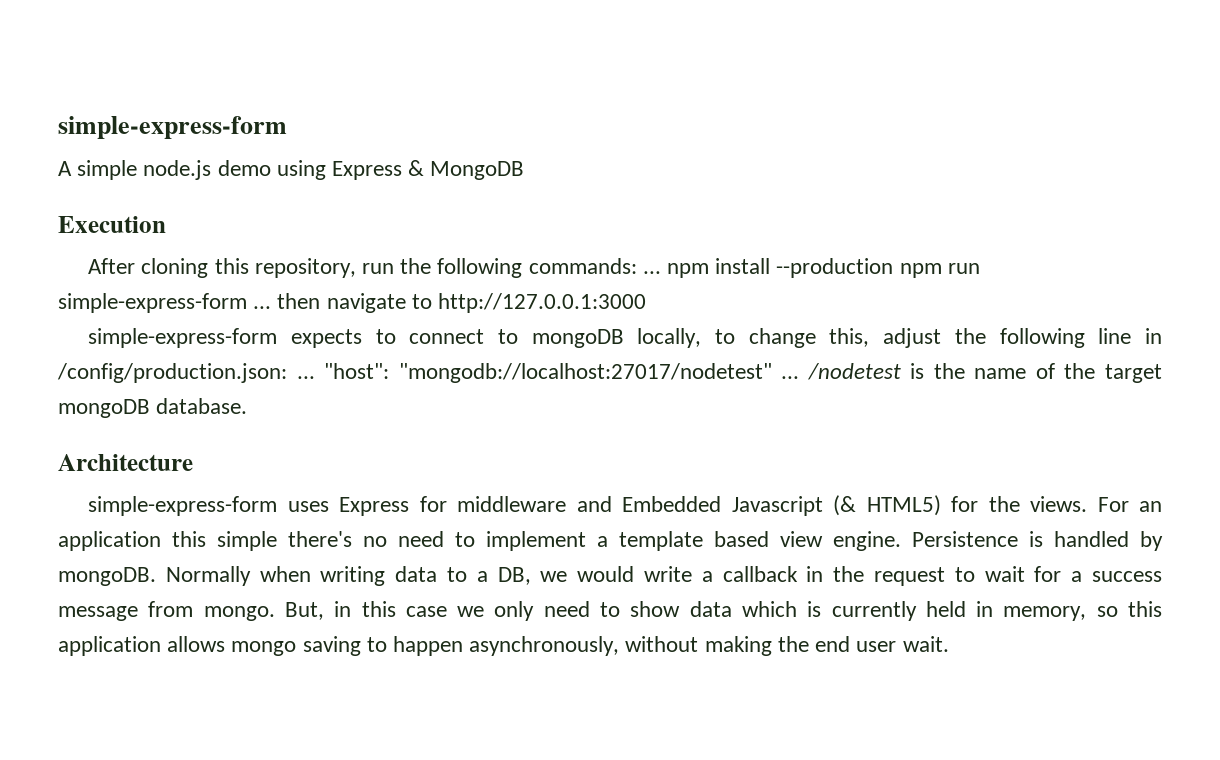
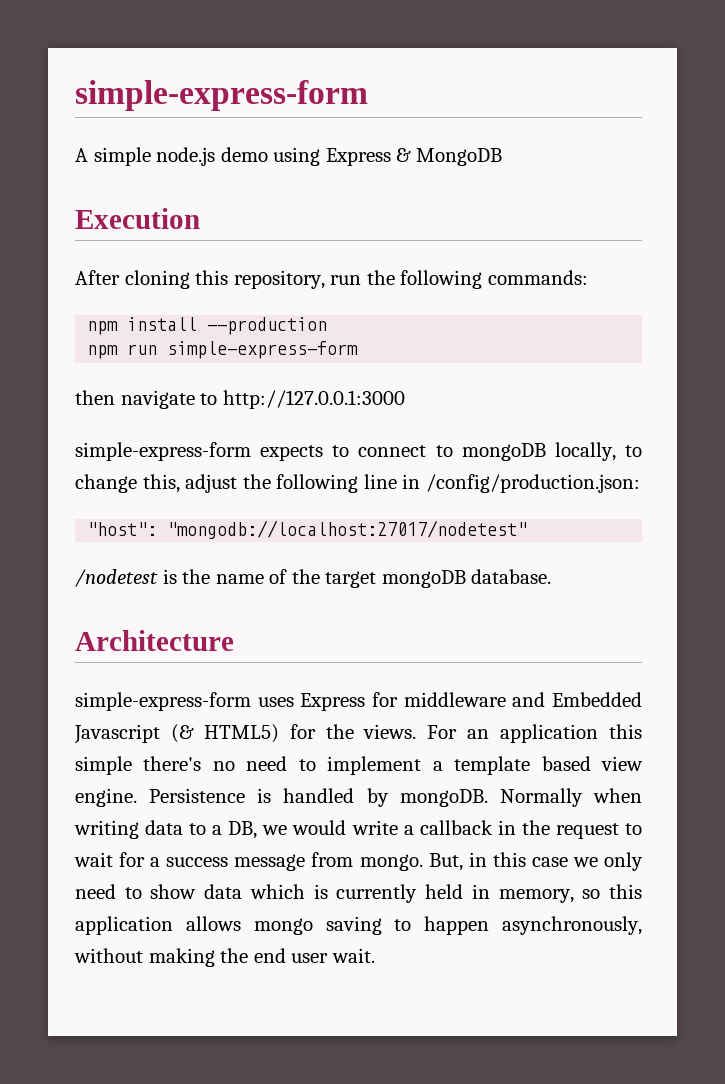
[642,271,661,274] ... -> (588, 277) //
(894, 268) none -> (328, 326) //
[253,306,272,309] ... -> (359, 350) //
[296,376,315,379] ... -> (640, 483) //
[781,376,800,379] ... -> (528, 529) //

